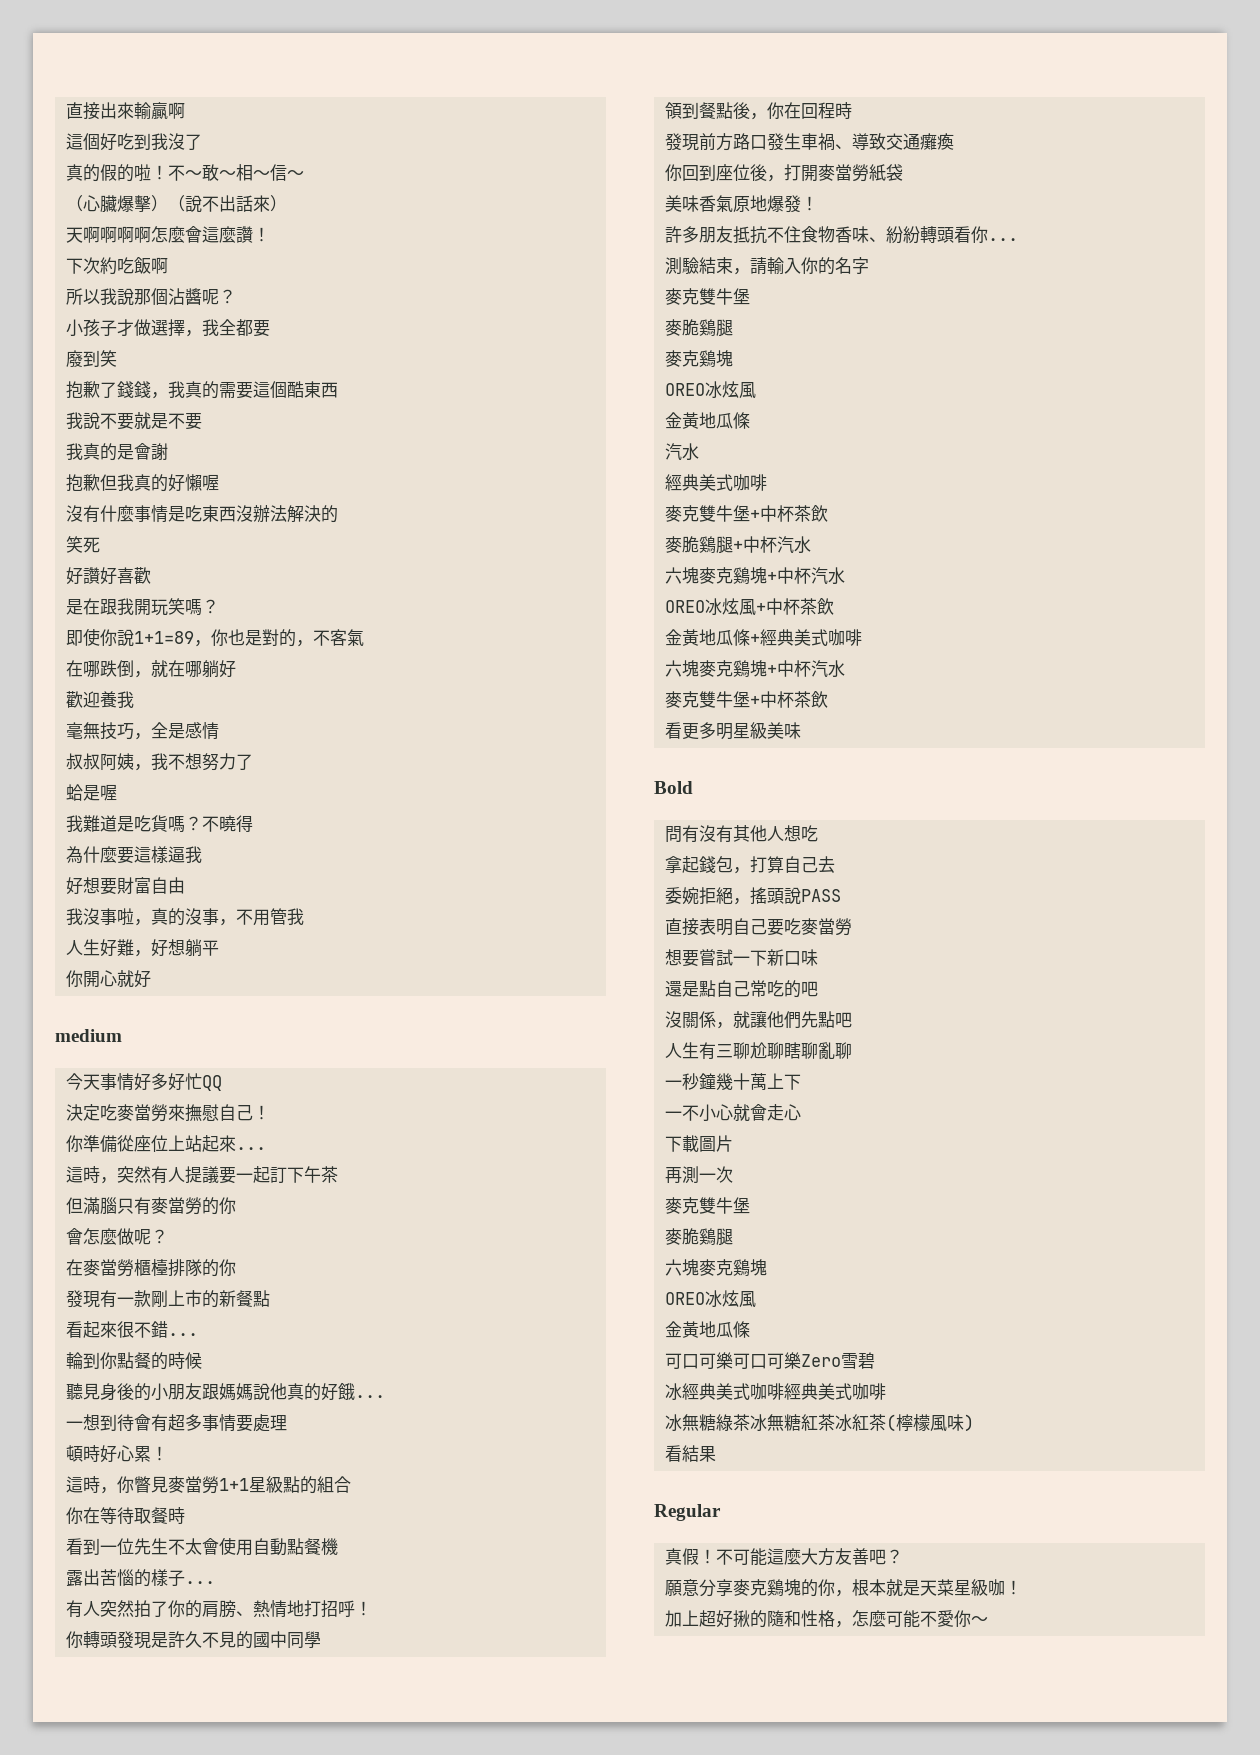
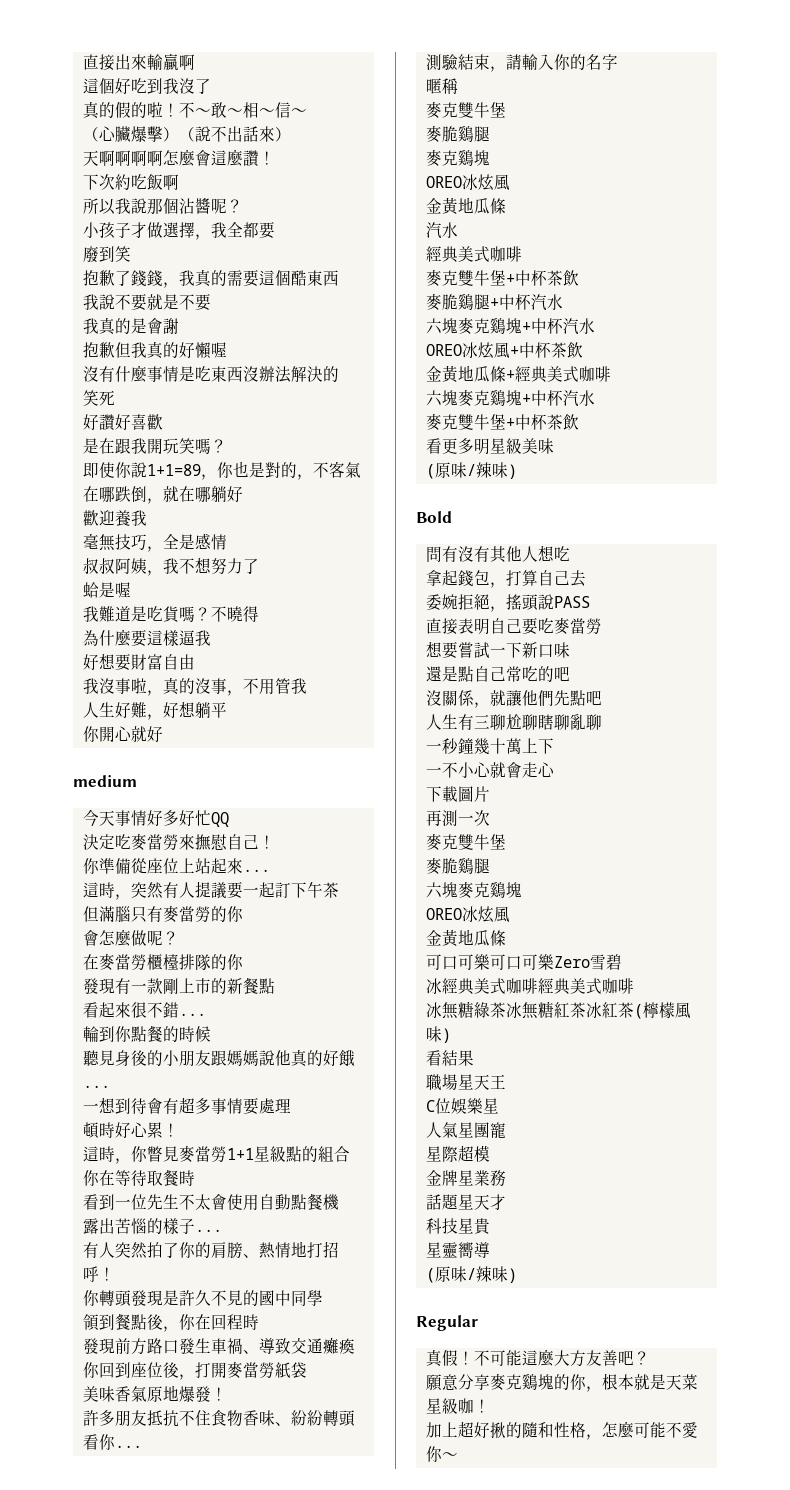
(869, 265) none -> [426,78,459,95] // 暱稱
(801, 730) none -> [426,462,518,479] // (原味/辣味)
(716, 1454) none -> [426,1074,507,1091] [426,1098,500,1114] [426,1122,507,1138] [426,1145,491,1162] [426,1170,507,1186] [426,1194,507,1210] [426,1218,492,1235] [426,1242,491,1258] [426,1266,518,1283] // 職場星天王 // C位娛樂星 // 人氣星團寵 // 星際超模 // 金牌星業務 // 話題星天才 // 科技星貴 // 星靈嚮導 // (原味/辣味)

